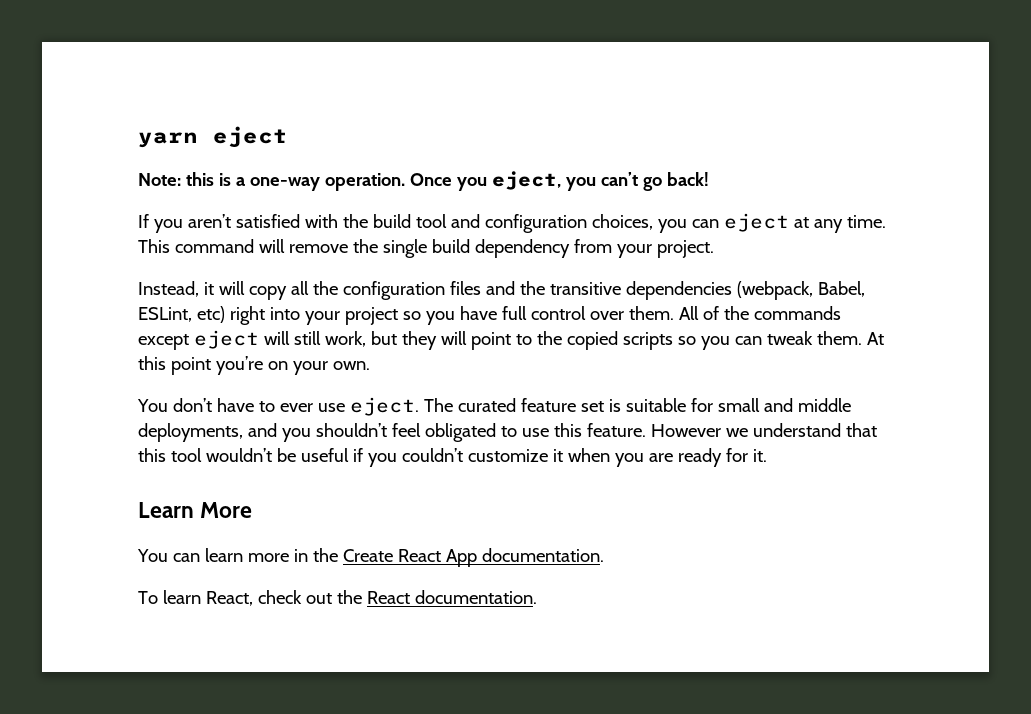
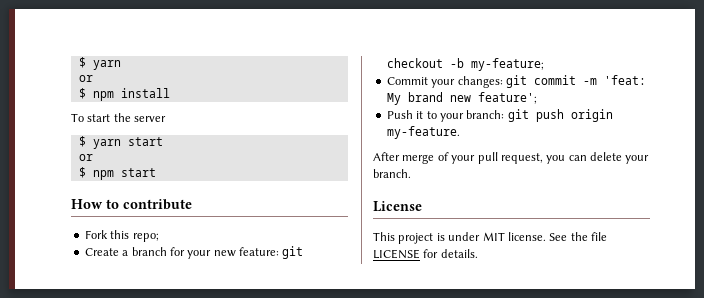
[138,126,288,148] [138,171,709,191] [138,213,886,233] [138,239,714,258] [138,281,865,300] [138,306,841,325] [138,330,884,350] [138,356,370,375] [137,397,851,416] [138,423,877,442] [138,448,767,467] [138,502,253,518] [137,548,604,567] [138,590,537,606] yarn eject // Note: this is a one-way operation. Once you eject, you can’t go back! // If you aren’t satisfied with the build tool and configuration choices, you can eject at any time. This command will remove the single build dependency from your project. // Instead, it will copy all the configuration files and the transitive dependencies (webpack, Babel, ESLint, etc) right into your project so you have full control over them. All of the commands except eject will still work, but they will point to the copied scripts so you can tweak them. At this point you’re on your own. // You don’t have to ever use eject. The curated feature set is suitable for small and middle deployments, and you shouldn’t feel obligated to use this feature. However we understand that this tool wouldn’t be useful if you couldn’t customize it when you are ready for it. // Learn More // You can learn more in the Create React App documentation. // To learn React, check out the React documentation. -> [78,57,121,70] [78,75,93,82] [78,88,170,101] [71,113,167,122] [78,136,163,149] [78,154,93,161] [78,167,156,180] [71,199,192,210] [84,230,159,242] [84,246,304,259] [386,58,544,71] [386,75,646,88] [386,92,537,105] [386,109,613,122] [386,126,460,139] [373,152,650,164] [373,169,411,178] [373,201,422,212] [373,232,607,244] [373,249,478,259] $ yarn // or // $ npm install // To start the server // $ yarn start // or // $ npm start // How to contribute // Fork this repo; // Create a branch for your new feature: git checkout -b my-feature; // Commit your changes: git commit -m 'feat: My brand new feature'; // Push it to your branch: git push origin my-feature. // After merge of your pull request, you can delete your branch. // License // This project is under MIT license. See the file LICENSE for details.

